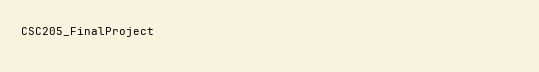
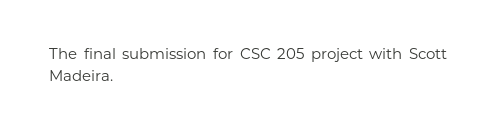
[21,27,154,37] CSC205_FinalProject -> [49,48,447,62] [49,70,113,81] The final submission for CSC 205 project with Scott Madeira.

